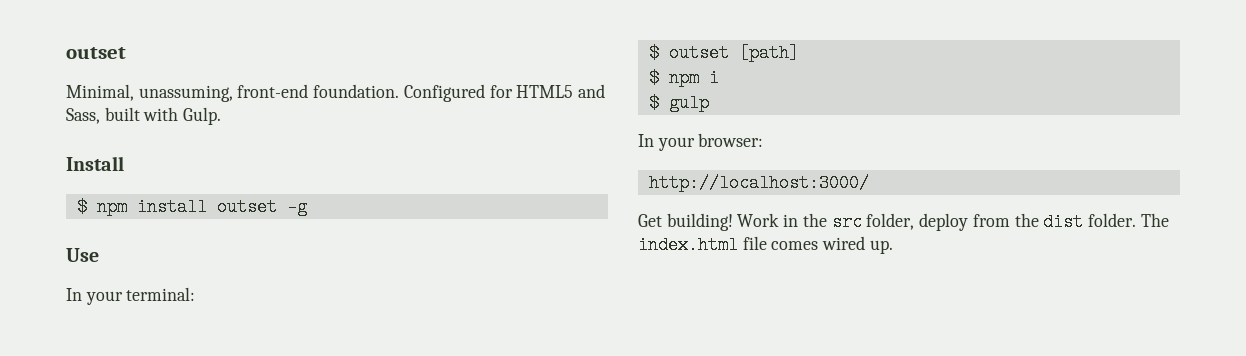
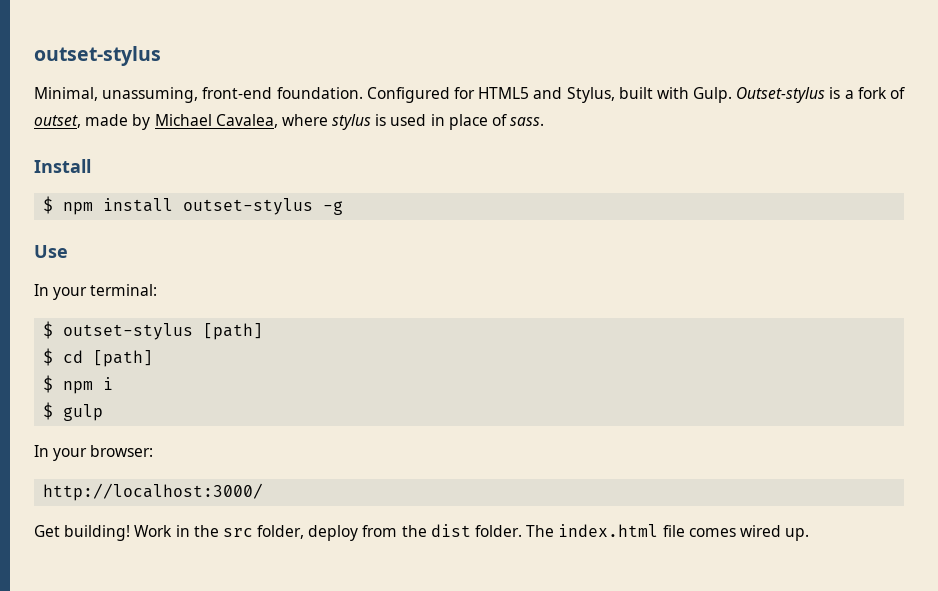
[66,47,126,59] outset -> [34,46,161,66] outset-stylus
[66,108,100,124] Sass, -> [566,87,615,103] Stylus,
(222, 116) none -> [736,87,905,103] [34,114,545,130] Outset-stylus is a fork of outset, made by Michael Cavalea, where stylus is used in place of sass.
[216,198,277,216] outset -> [183,198,314,215] outset-stylus
[668,44,729,62] outset -> [63,323,264,340] [43,348,84,366] outset-stylus [path] // $ cd

